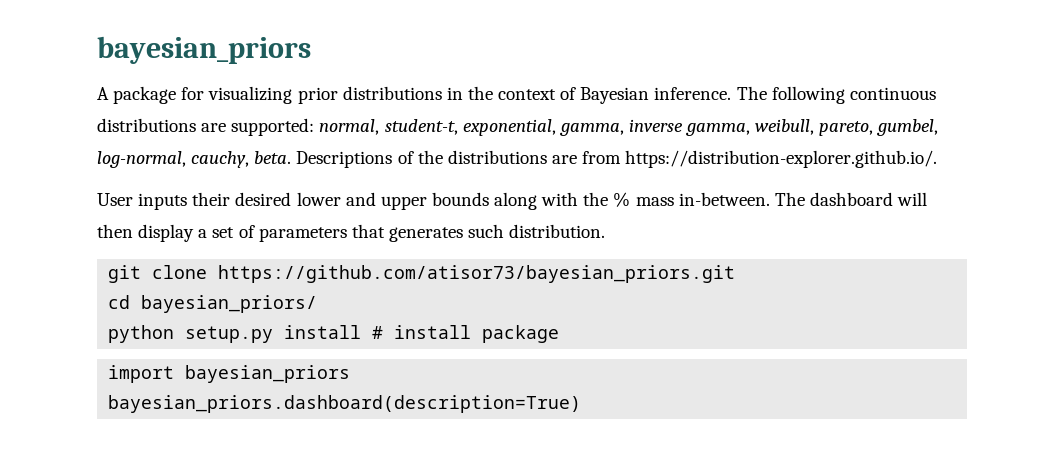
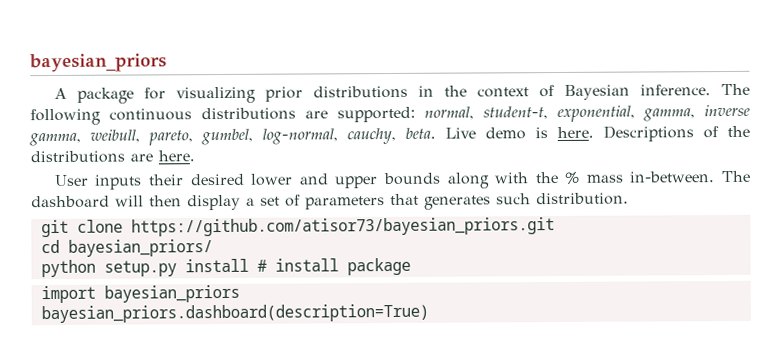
(292, 157) none -> [445,126,594,140] Live demo is here.
[582,150,938,168] from https://distribution-explorer.github.io/. -> [158,150,195,162] here.

